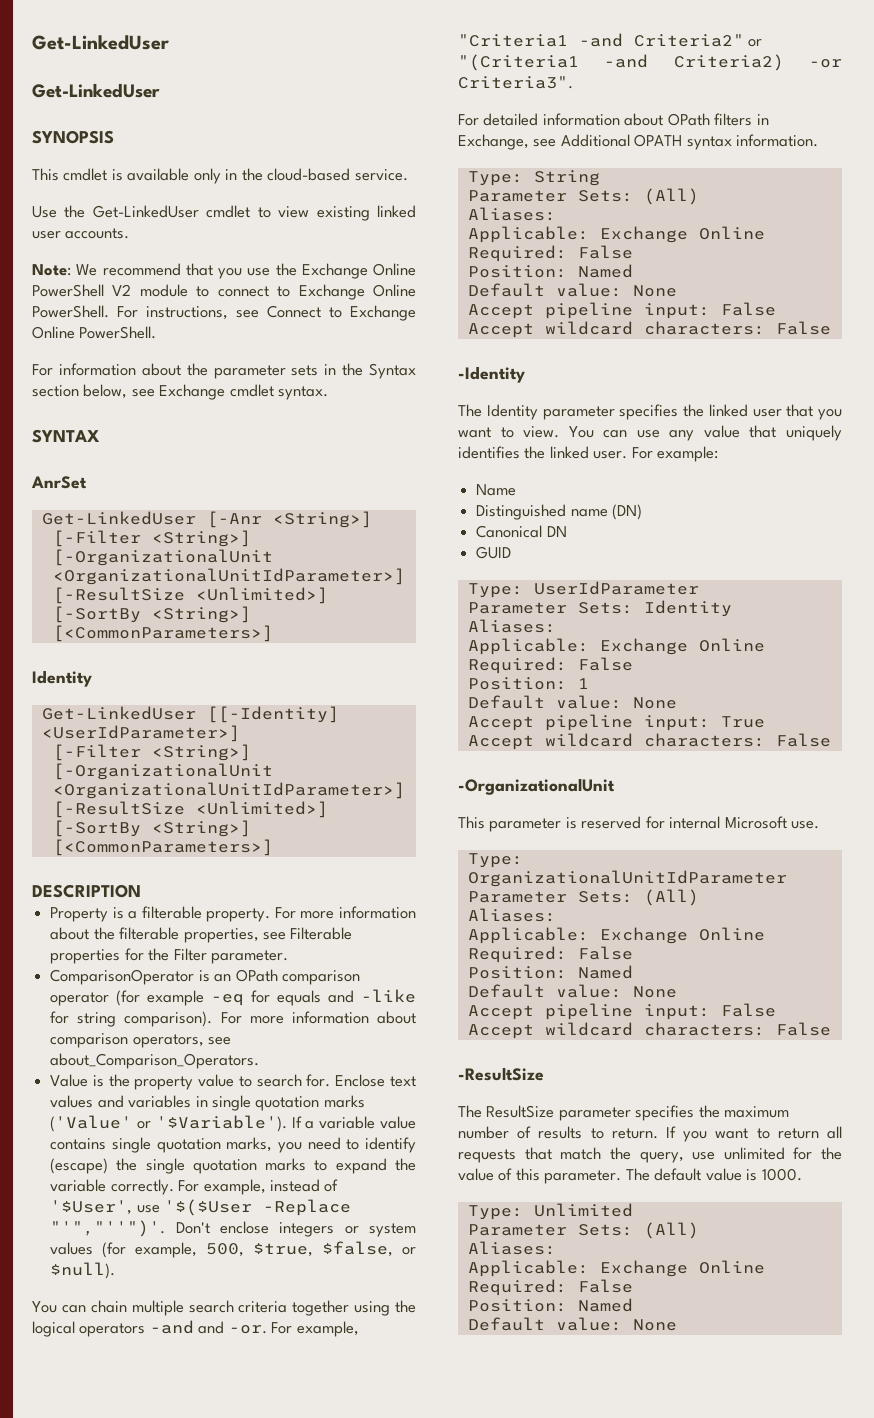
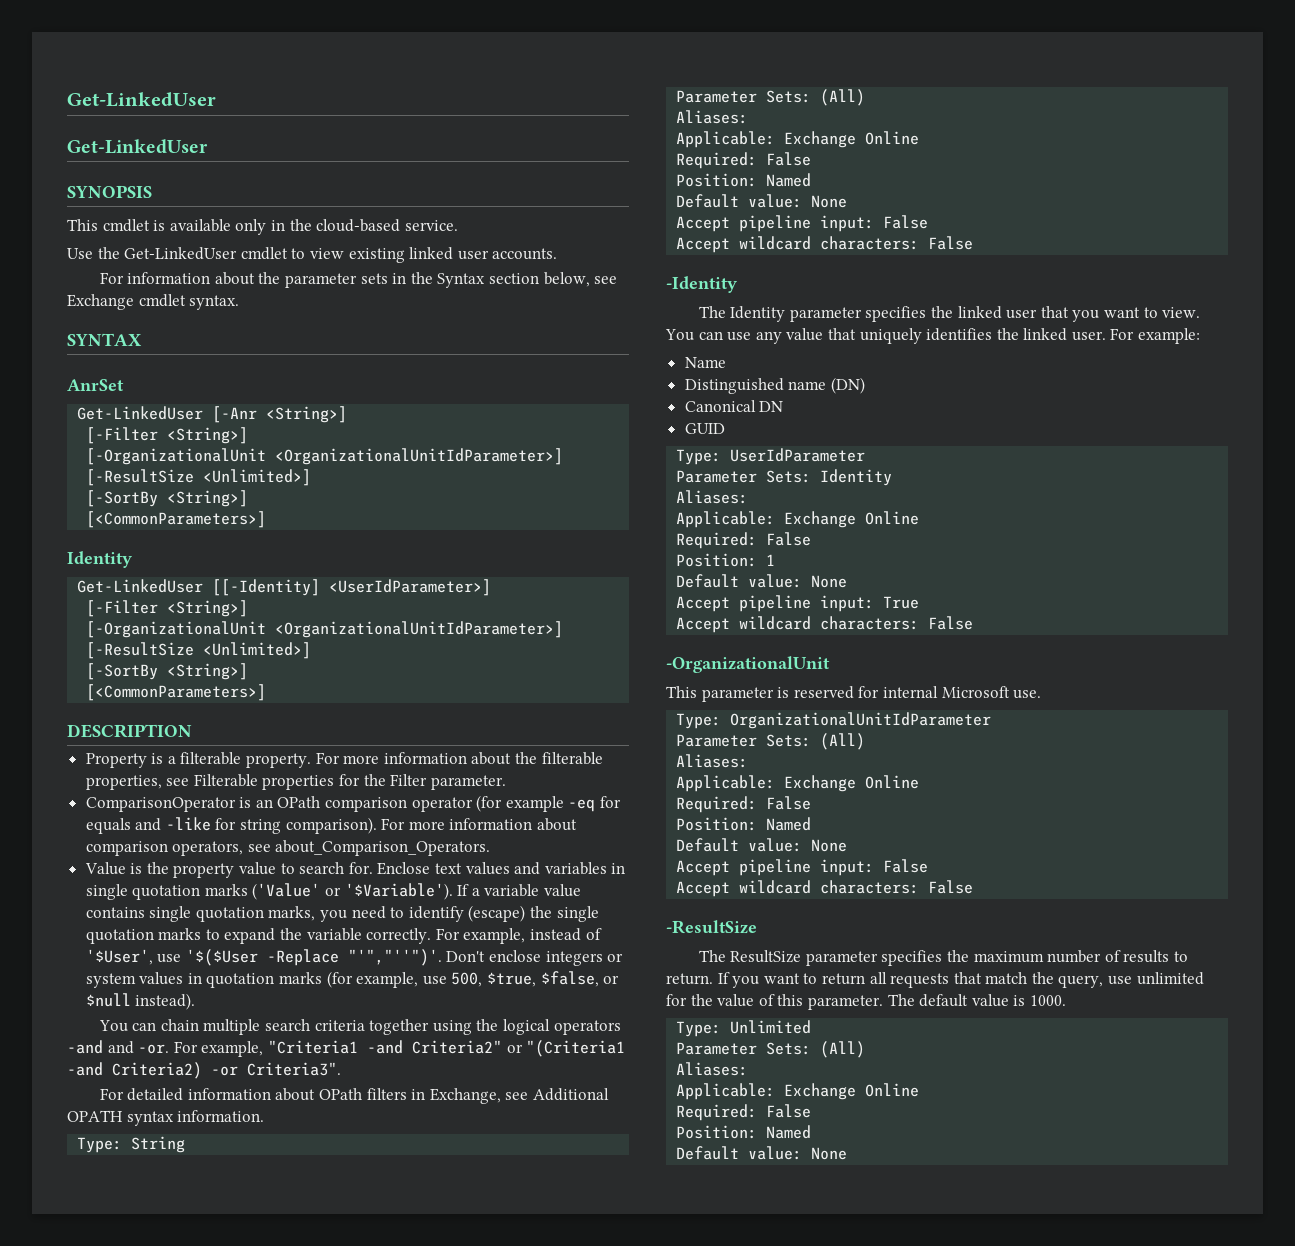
[32,263,416,279] [32,284,416,300] [32,305,416,321] [32,326,157,339] // Note: We recommend that you use the Exchange Online PowerShell V2 module to connect to Exchange Online PowerShell. For instructions, see Connect to Exchange Online PowerShell. -> (558, 254) none
(94, 1248) none -> [187,972,323,988] in quotation marks
(198, 1250) none -> [422,976,447,985] use
[50,1262,116,1279] $null). -> [85,993,196,1010] $null instead).

